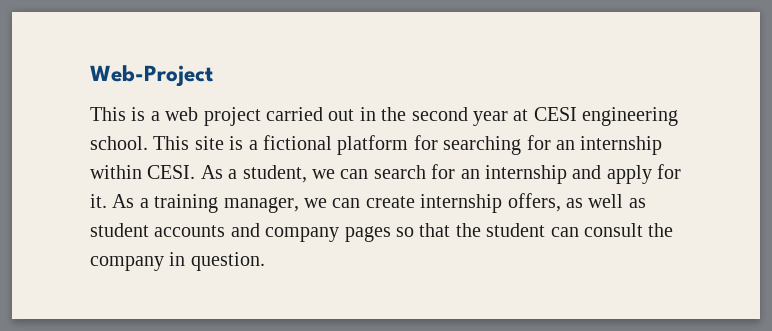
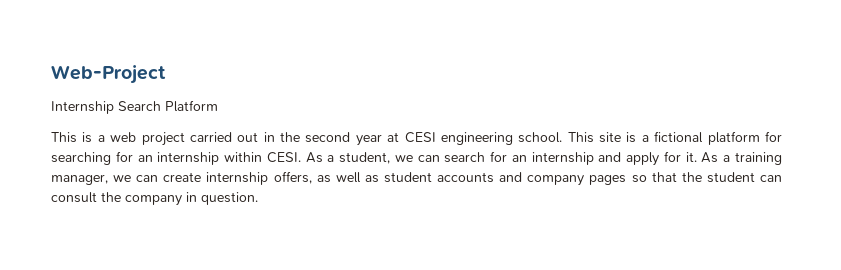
(213, 76) none -> [51,100,218,114] // Internship Search Platform

